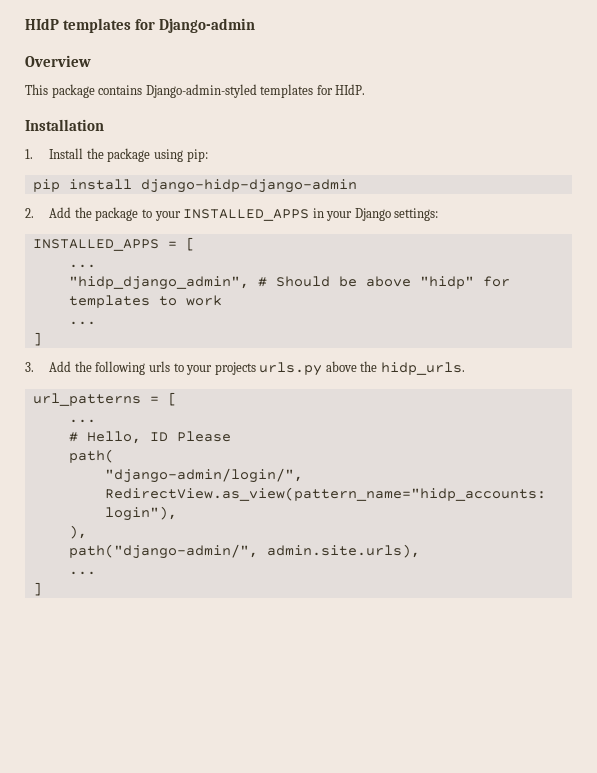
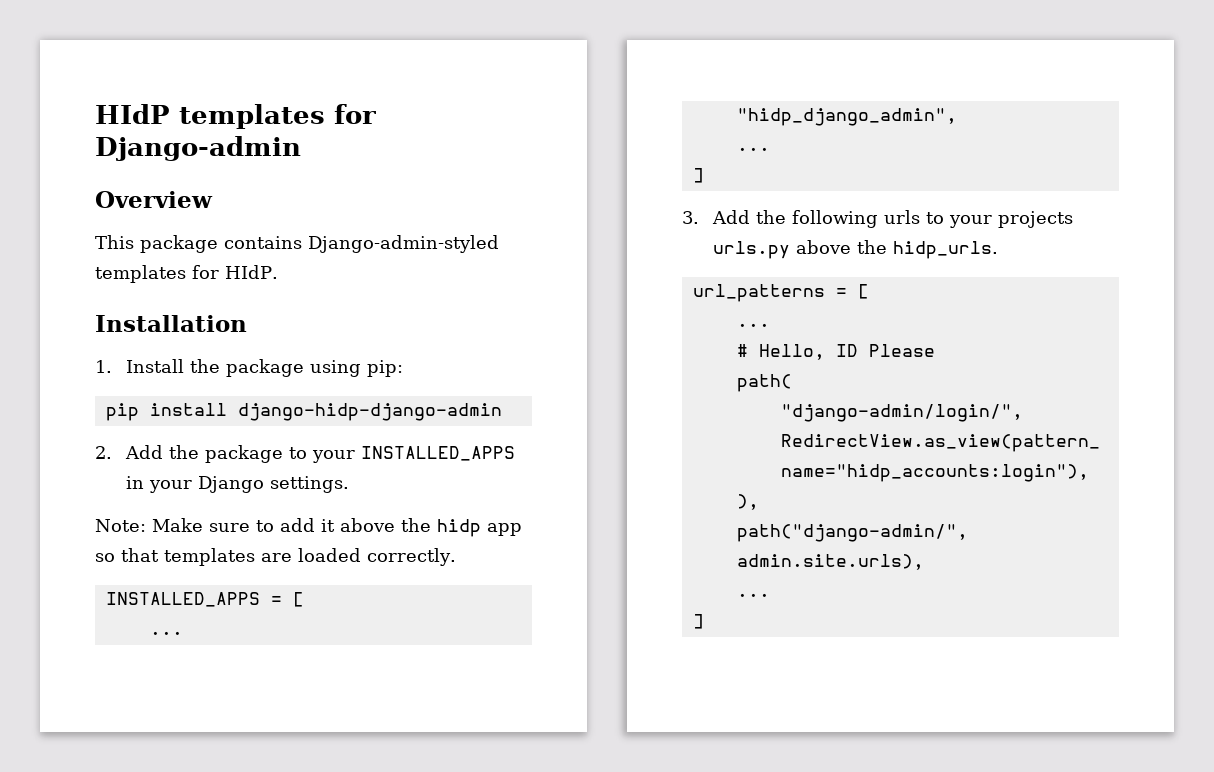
[394,208,439,221] settings: -> [270,476,350,493] [95,518,522,537] [95,548,456,566] settings. // Note: Make sure to add it above the hidp app so that templates are loaded correctly.
[257,276,510,289] [68,295,222,308] # Should be above "hidp" for templates to work -> (957, 117) none

